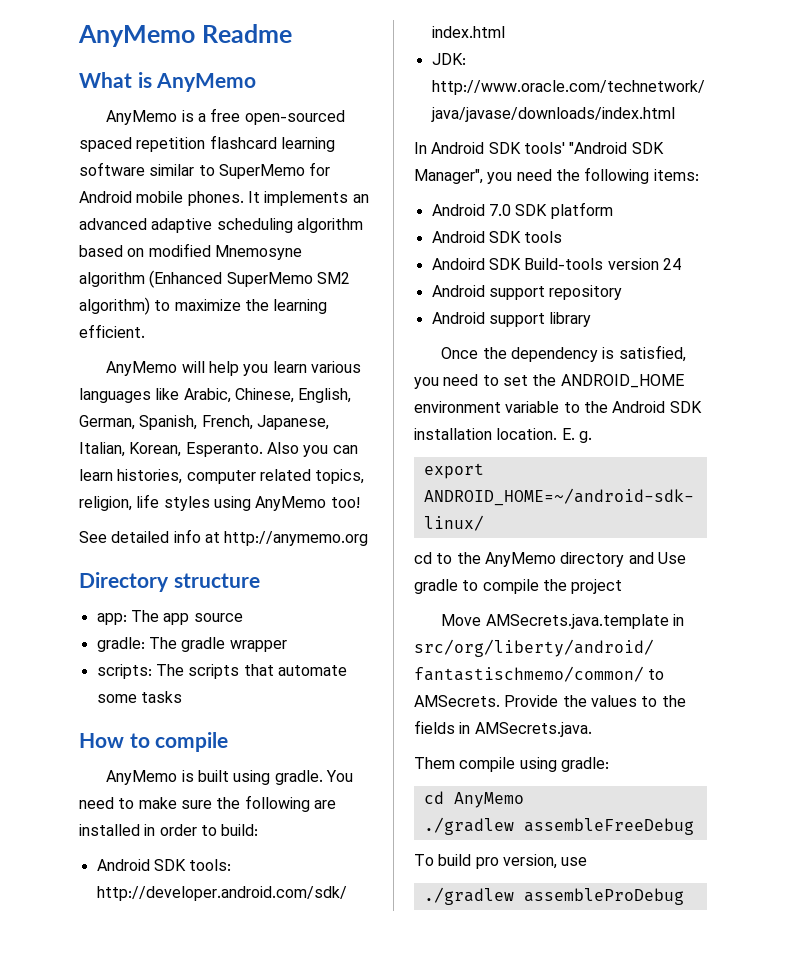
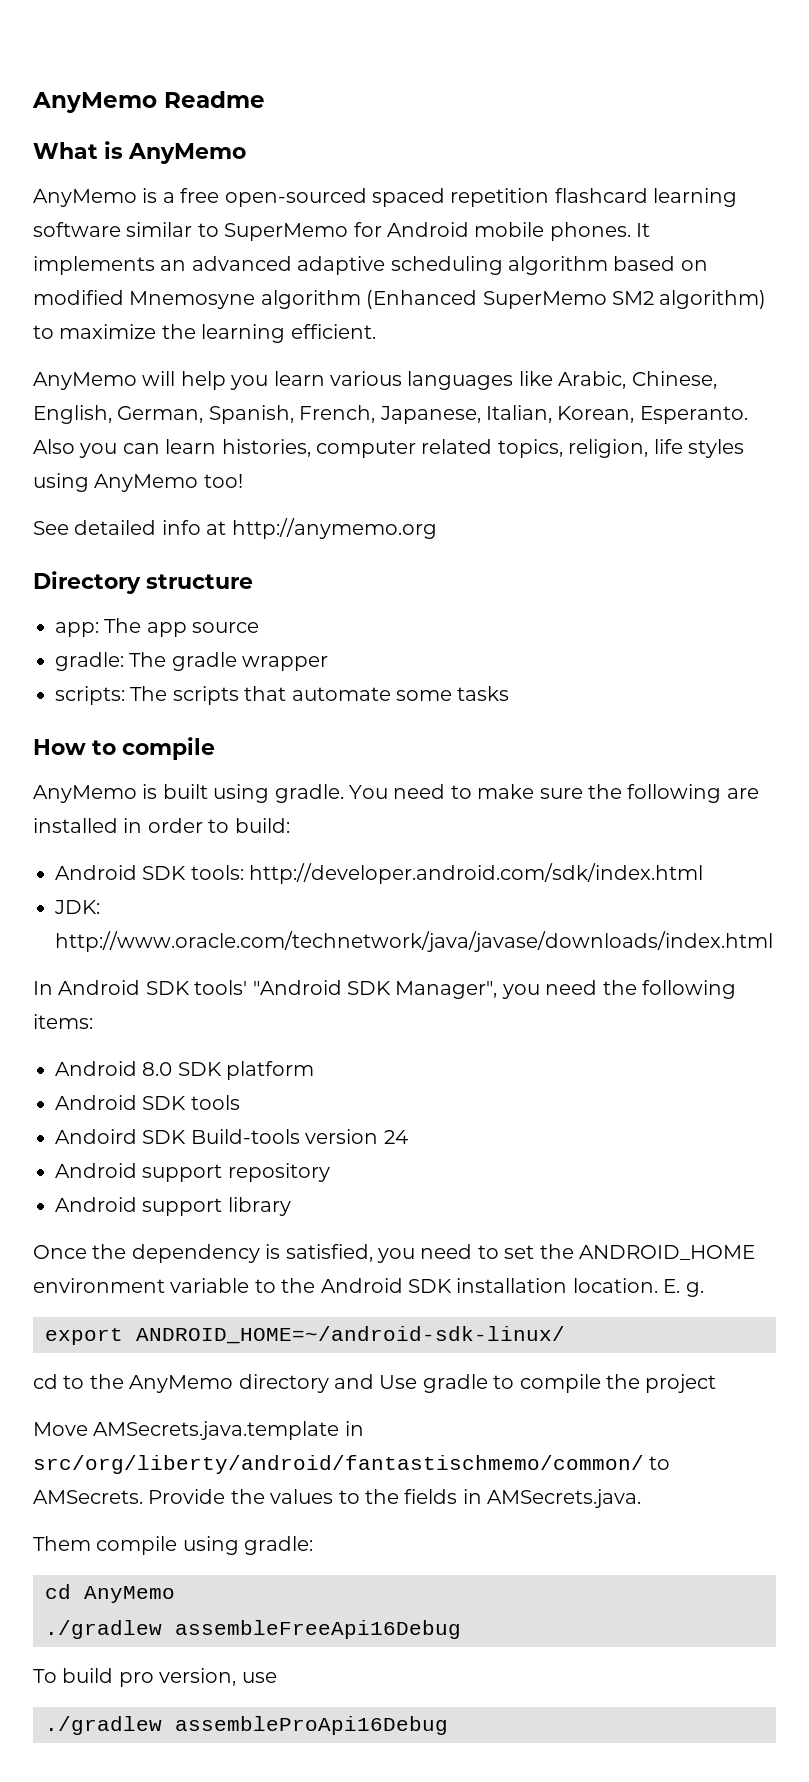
[488,204,511,216] 7.0 -> [142,1062,173,1076] 8.0
[523,818,694,835] assembleFreeDebug -> [175,1620,461,1639] assembleFreeApi16Debug
[523,888,684,905] assembleProDebug -> [175,1716,448,1735] assembleProApi16Debug

